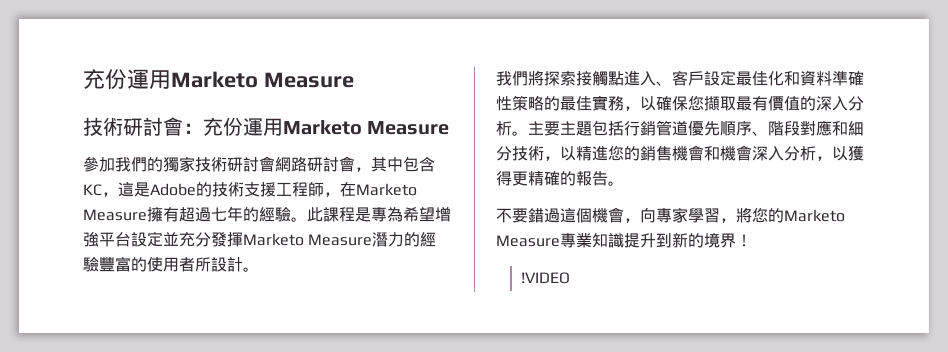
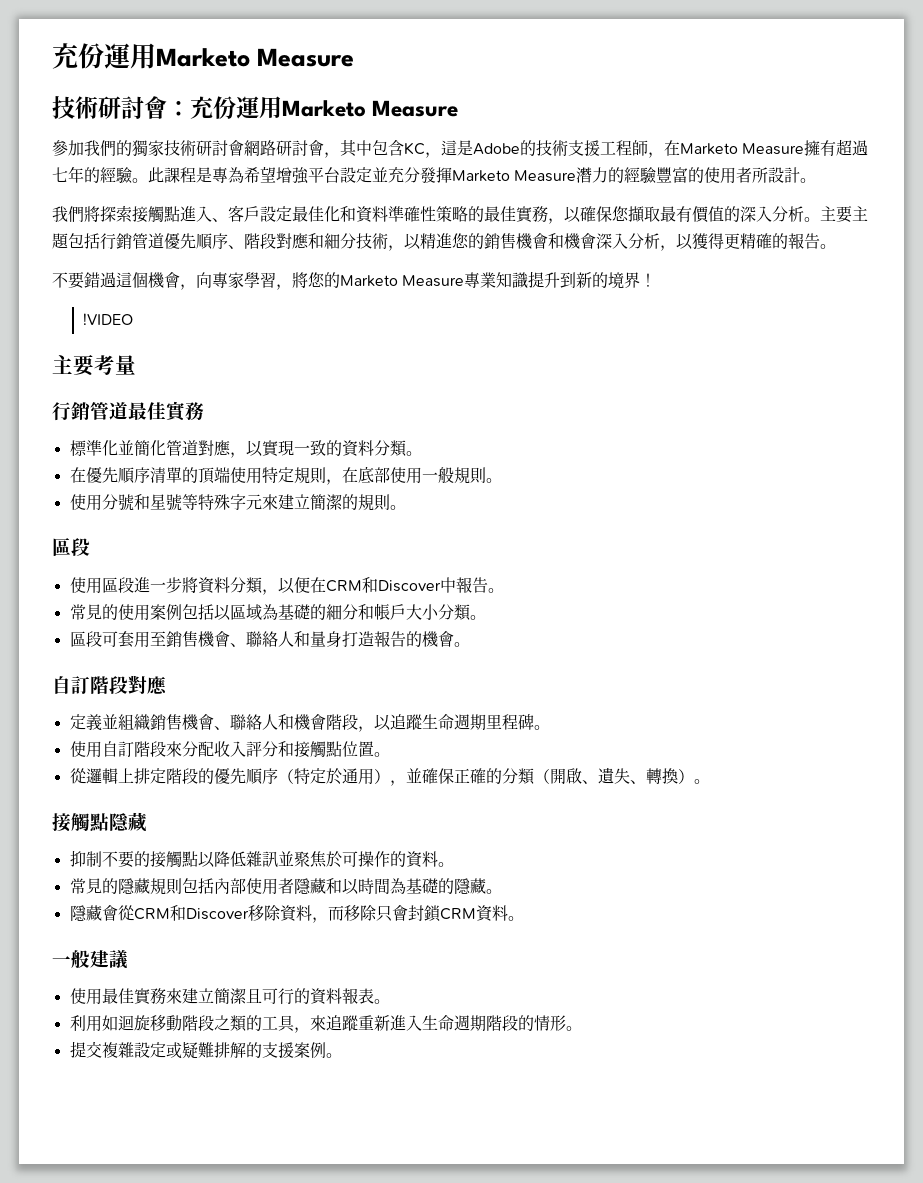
(571, 278) none -> [52,355,136,376] [52,401,204,422] [69,440,422,458] [69,466,502,485] [69,494,406,511] [52,538,90,557] [69,577,504,595] [69,603,486,621] [69,631,470,648] [52,675,167,694] [69,714,550,732] [69,741,390,758] [69,767,710,786] [52,812,147,832] [69,850,454,868] [69,878,502,895] [69,905,524,923] [52,949,128,969] [69,988,390,1005] [69,1015,582,1033] [69,1041,342,1059] // 主要考量 // 行銷管道最佳實務 // 標準化並簡化管道對應，以實現一致的資料分類。 // 在優先順序清單的頂端使用特定規則，在底部使用一般規則。 // 使用分號和星號等特殊字元來建立簡潔的規則。 // 區段 // 使用區段進一步將資料分類，以便在CRM和Discover中報告。 // 常見的使用案例包括以區域為基礎的細分和帳戶大小分類。 // 區段可套用至銷售機會、聯絡人和量身打造報告的機會。 // 自訂階段對應 // 定義並組織銷售機會、聯絡人和機會階段，以追蹤生命週期里程碑。 // 使用自訂階段來分配收入評分和接觸點位置。 // 從邏輯上排定階段的優先順序（特定於通用），並確保正確的分類（開啟、遺失、轉換）。 // 接觸點隱藏 // 抑制不要的接觸點以降低雜訊並聚焦於可操作的資料。 // 常見的隱藏規則包括內部使用者隱藏和以時間為基礎的隱藏。 // 隱藏會從CRM和Discover移除資料，而移除只會封鎖CRM資料。 // 一般建議 // 使用最佳實務來建立簡潔且可行的資料報表。 // 利用如迴旋移動階段之類的工具，來追蹤重新進入生命週期階段的情形。 // 提交複雜設定或疑難排解的支援案例。

